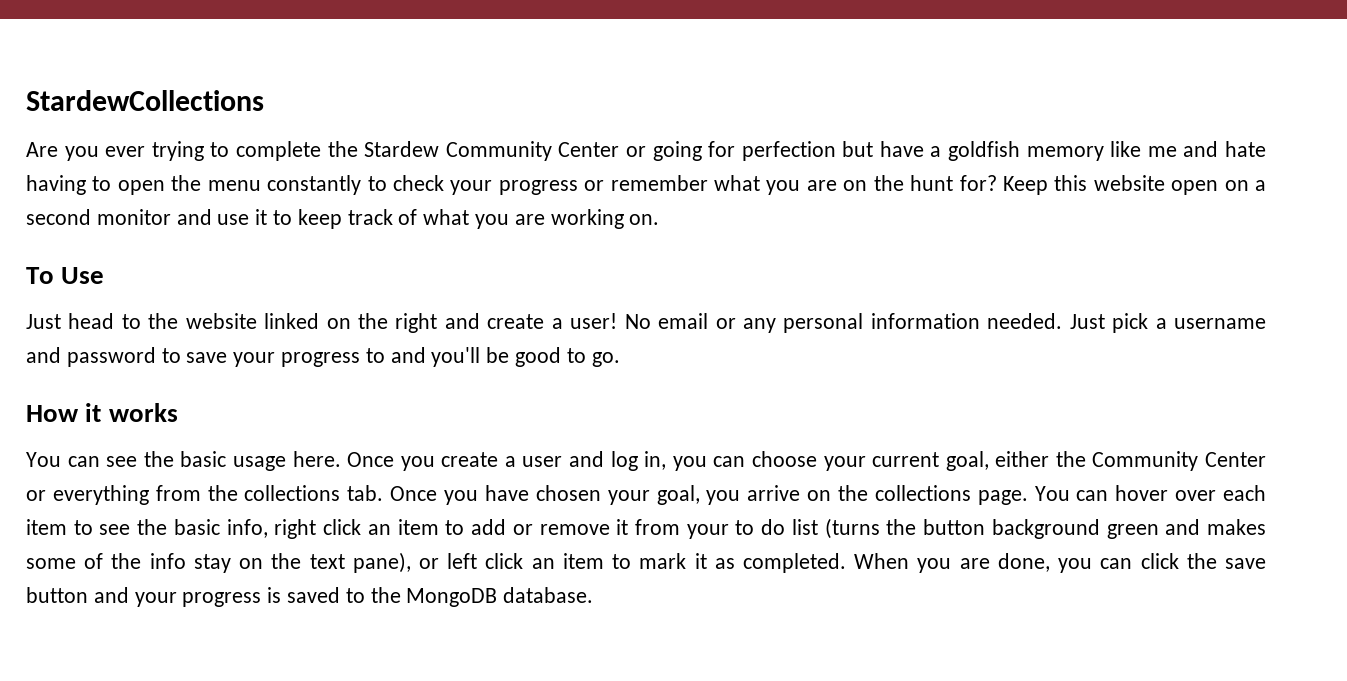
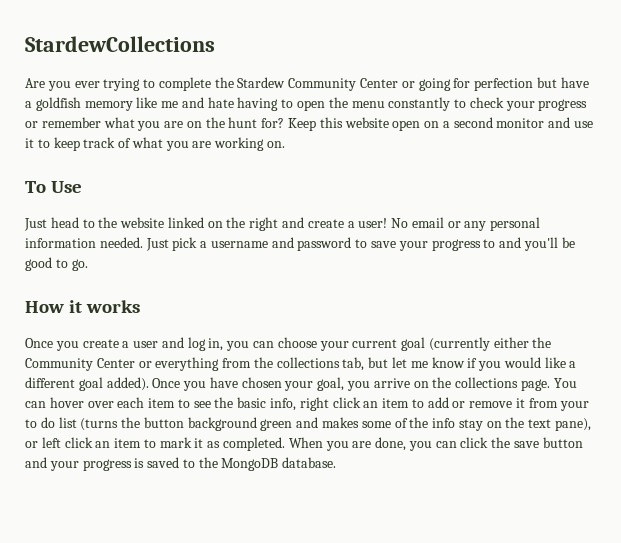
[26,451,341,471] You can see the basic usage here. -> (141, 306) none
[945,451,989,471] goal, -> [401,337,490,351] goal (currently
[347,485,384,501] tab. -> [342,357,577,371] [25,377,149,391] tab, but let me know if you would like a different goal added).

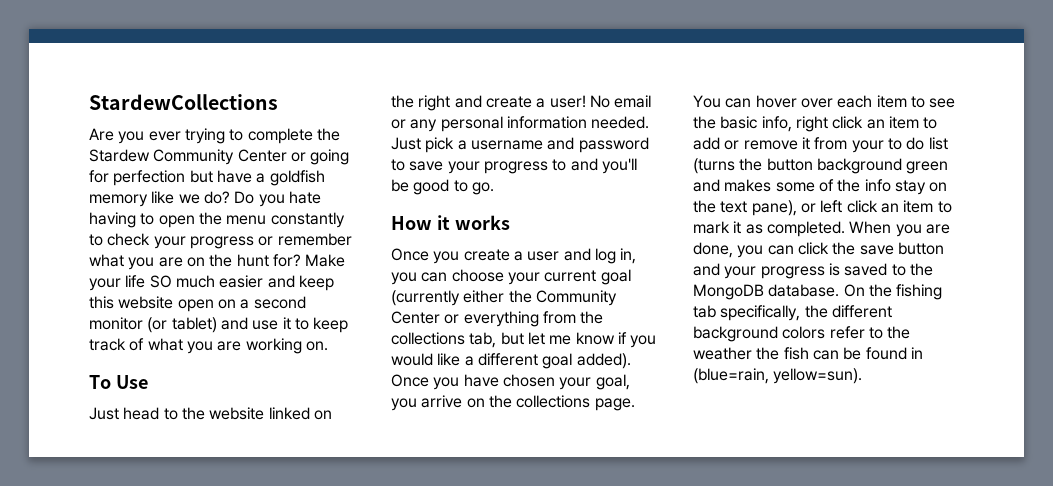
[161,97,204,108] me and -> [178,191,285,207] we do? Do you
[288,118,317,131] Keep -> [305,254,346,267] [89,275,334,291] Make your life SO much easier and keep
(545, 123) none -> [147,317,217,333] (or tablet)
(337, 462) none -> [843,284,943,300] [693,305,892,321] [693,326,911,342] [693,347,923,360] [693,368,863,384] On the fishing tab specifically, the different background colors refer to the weather the fish can be found in (blue=rain, yellow=sun).

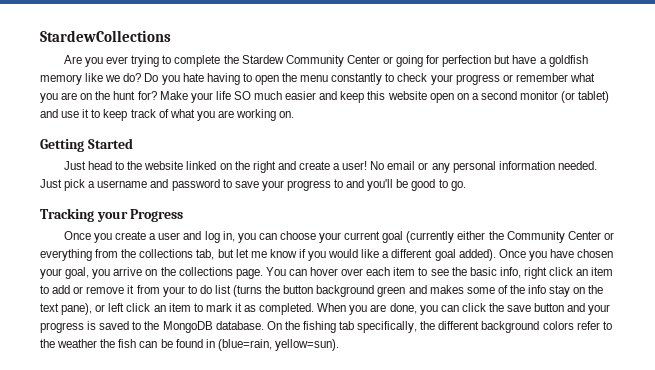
[89,375,148,389] To Use -> [40,138,133,152] Getting Started
[391,215,510,230] How it works -> [40,208,184,222] Tracking your Progress

